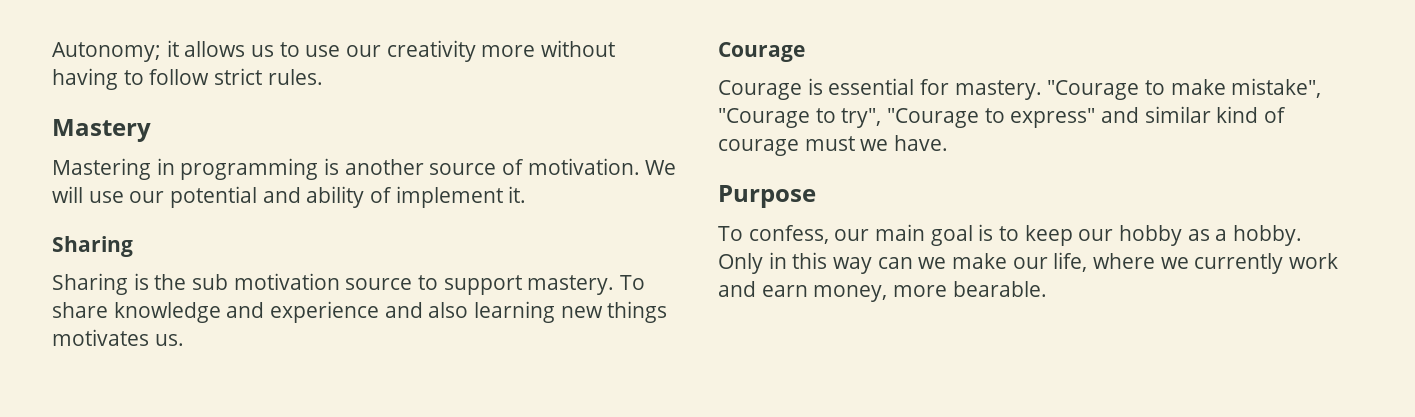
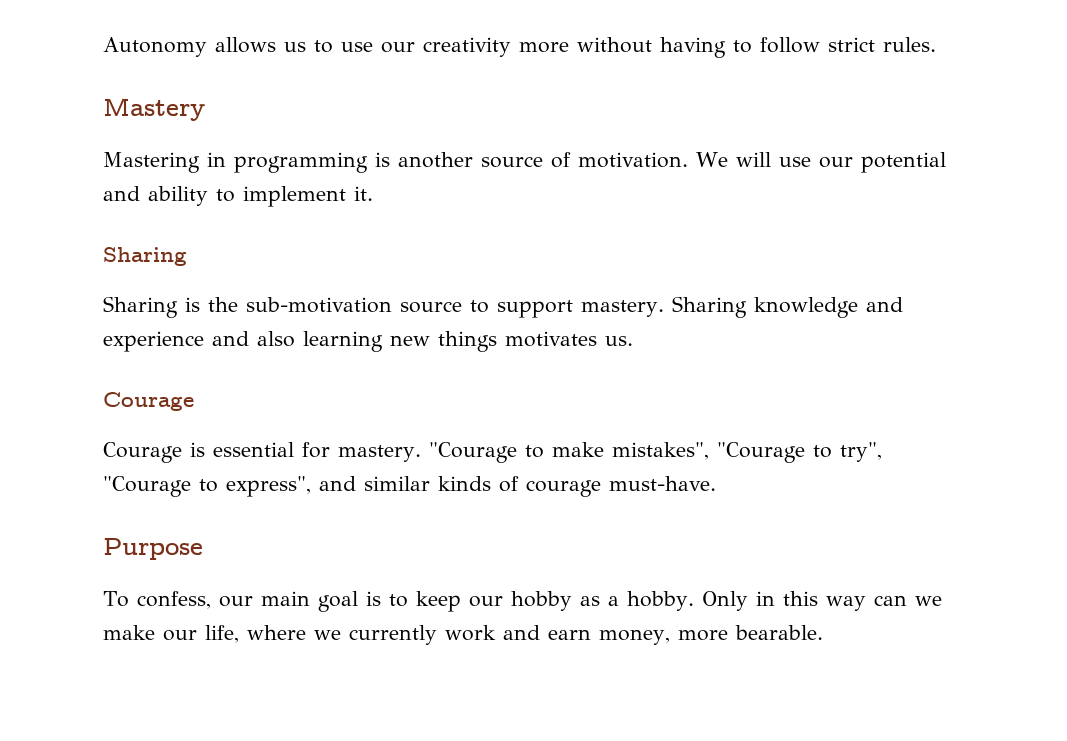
[52,40,179,62] Autonomy; it -> [103,37,207,57] Autonomy
[370,187,393,203] of -> [216,189,235,202] to
[192,273,340,290] sub motivation -> [246,297,392,313] sub-motivation
[620,275,646,290] [52,302,108,318] To share -> [671,296,747,318] Sharing
[1231,78,1322,98] mistake", -> [611,442,709,460] mistakes",
[1010,108,1096,128] express" -> [226,476,311,497] express",
[1216,106,1259,123] kind -> [438,476,491,491] kinds
[804,135,949,151] must we have. -> [609,476,716,491] must-have.

